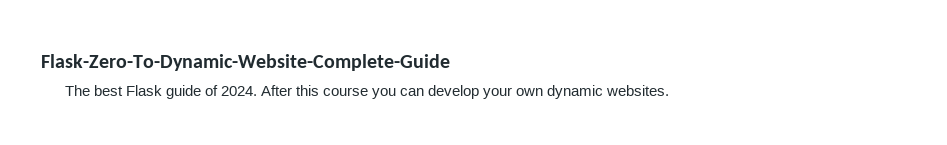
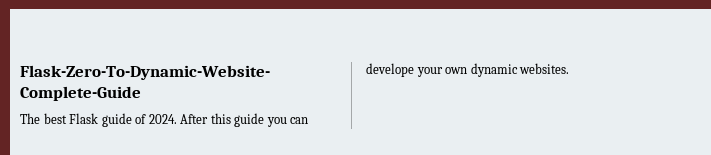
[322,87,368,96] course -> [234,113,265,127] guide
[428,85,480,99] develop -> [366,63,414,77] develope

